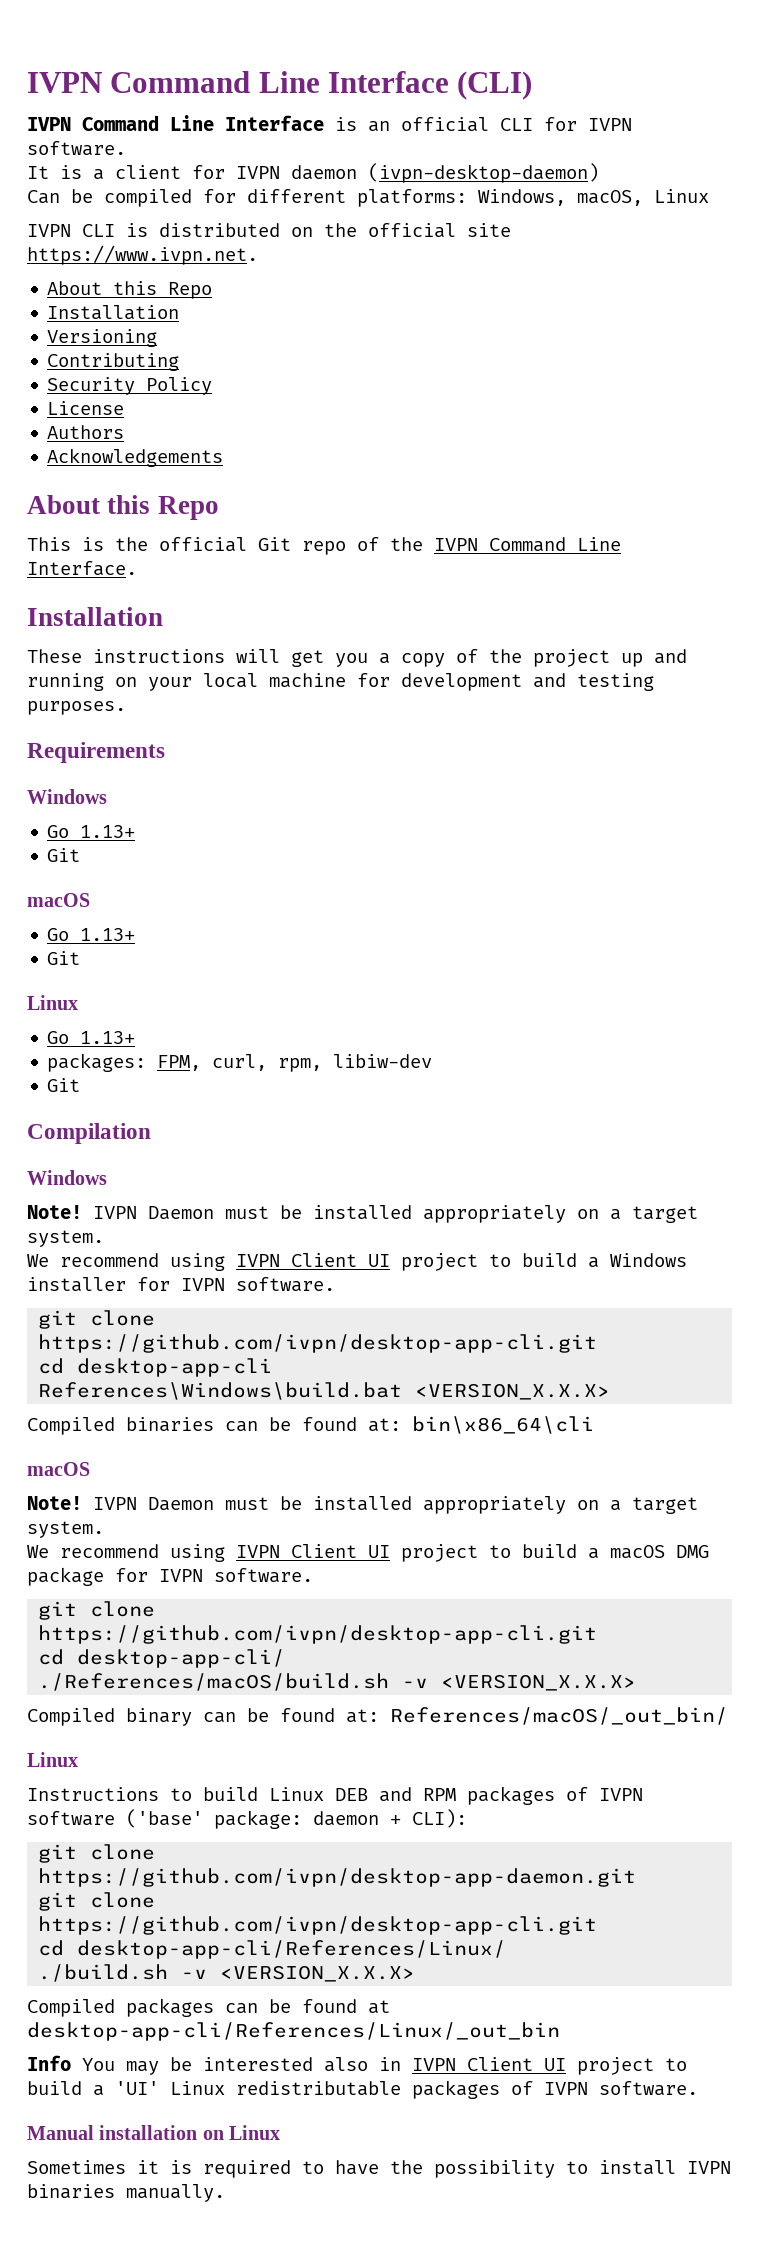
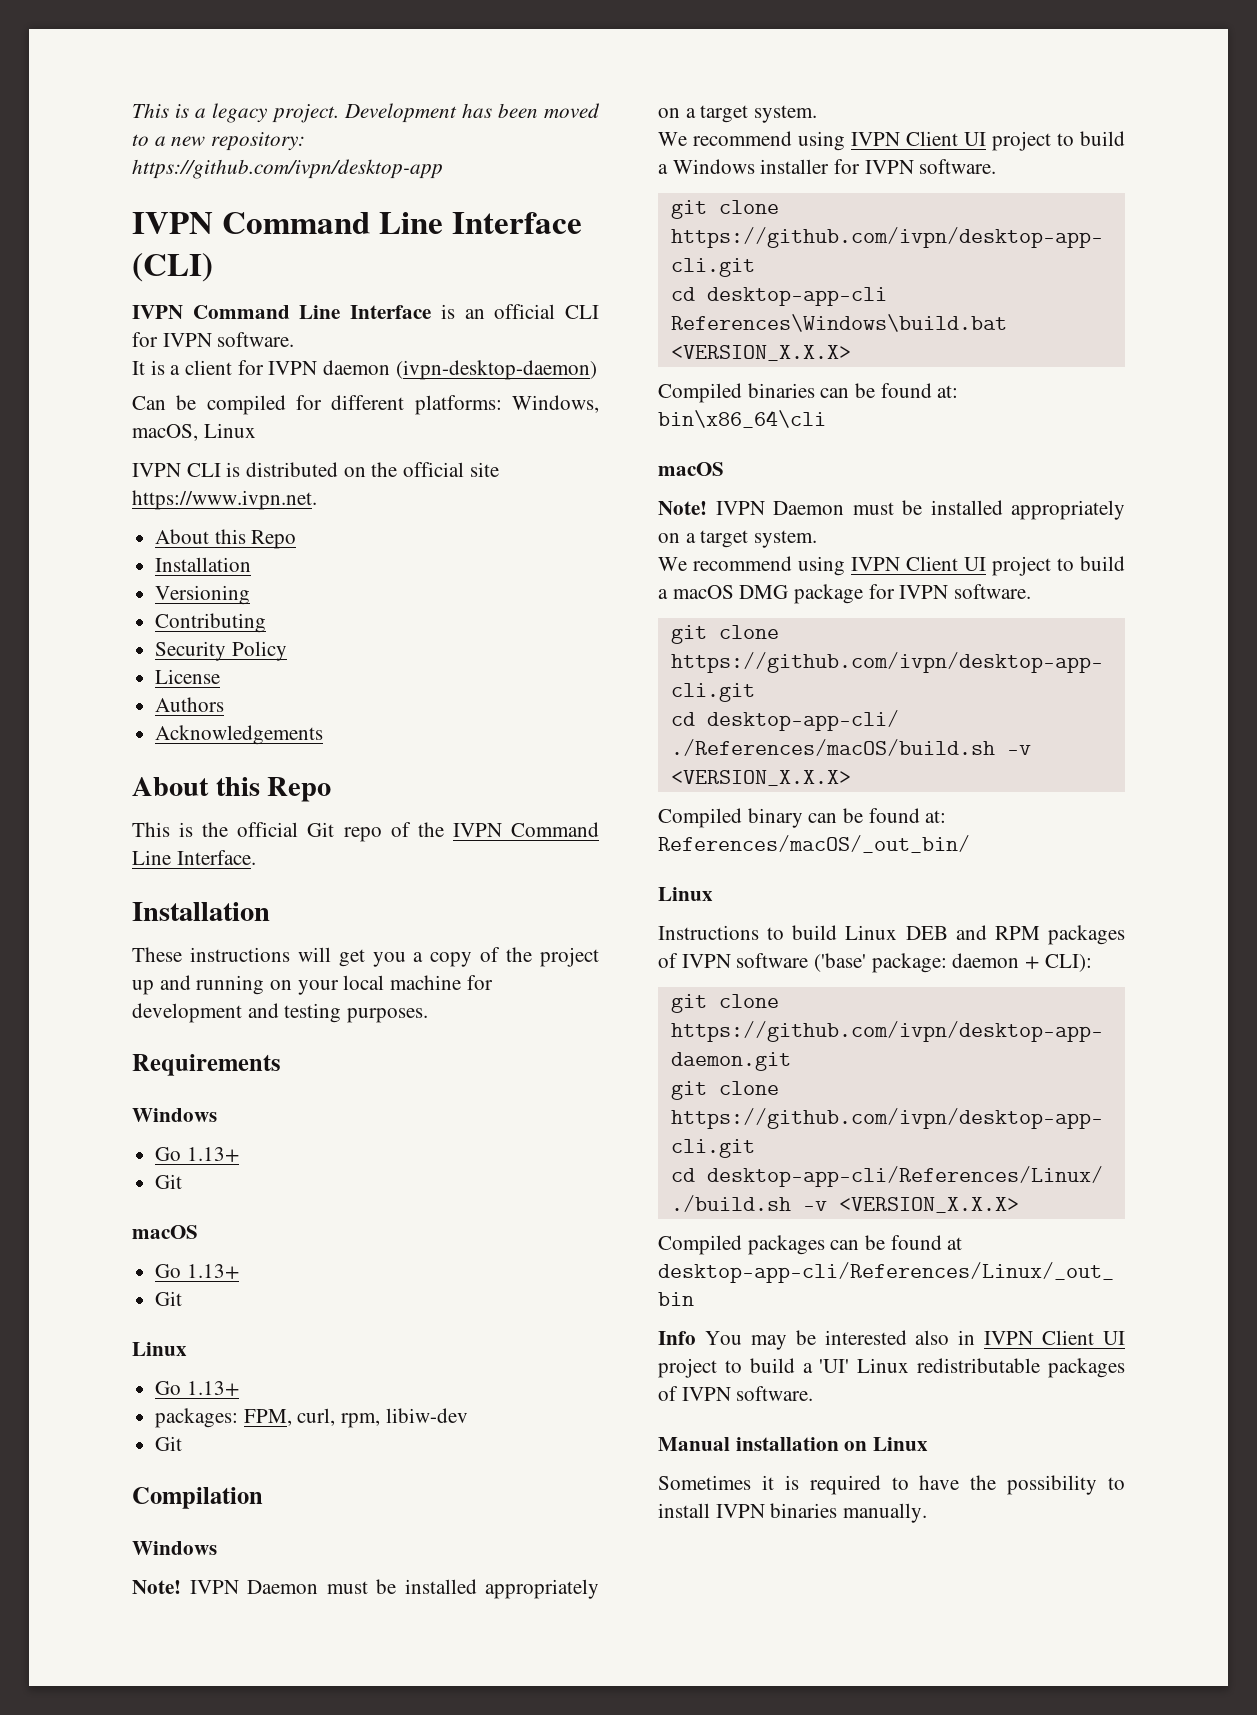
(27, 82) none -> [132,103,600,123] [132,132,306,151] [132,159,443,179] This is a legacy project. Development has been moved to a new repository: https://github.com/ivpn/desktop-app //

